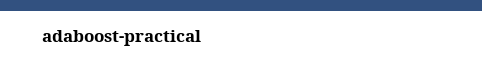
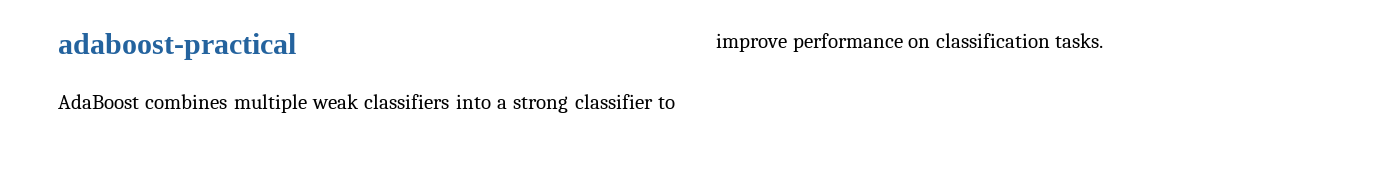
(201, 38) none -> [58,94,675,113] [716,33,1104,52] // AdaBoost combines multiple weak classifiers into a strong classifier to improve performance on classification tasks.

